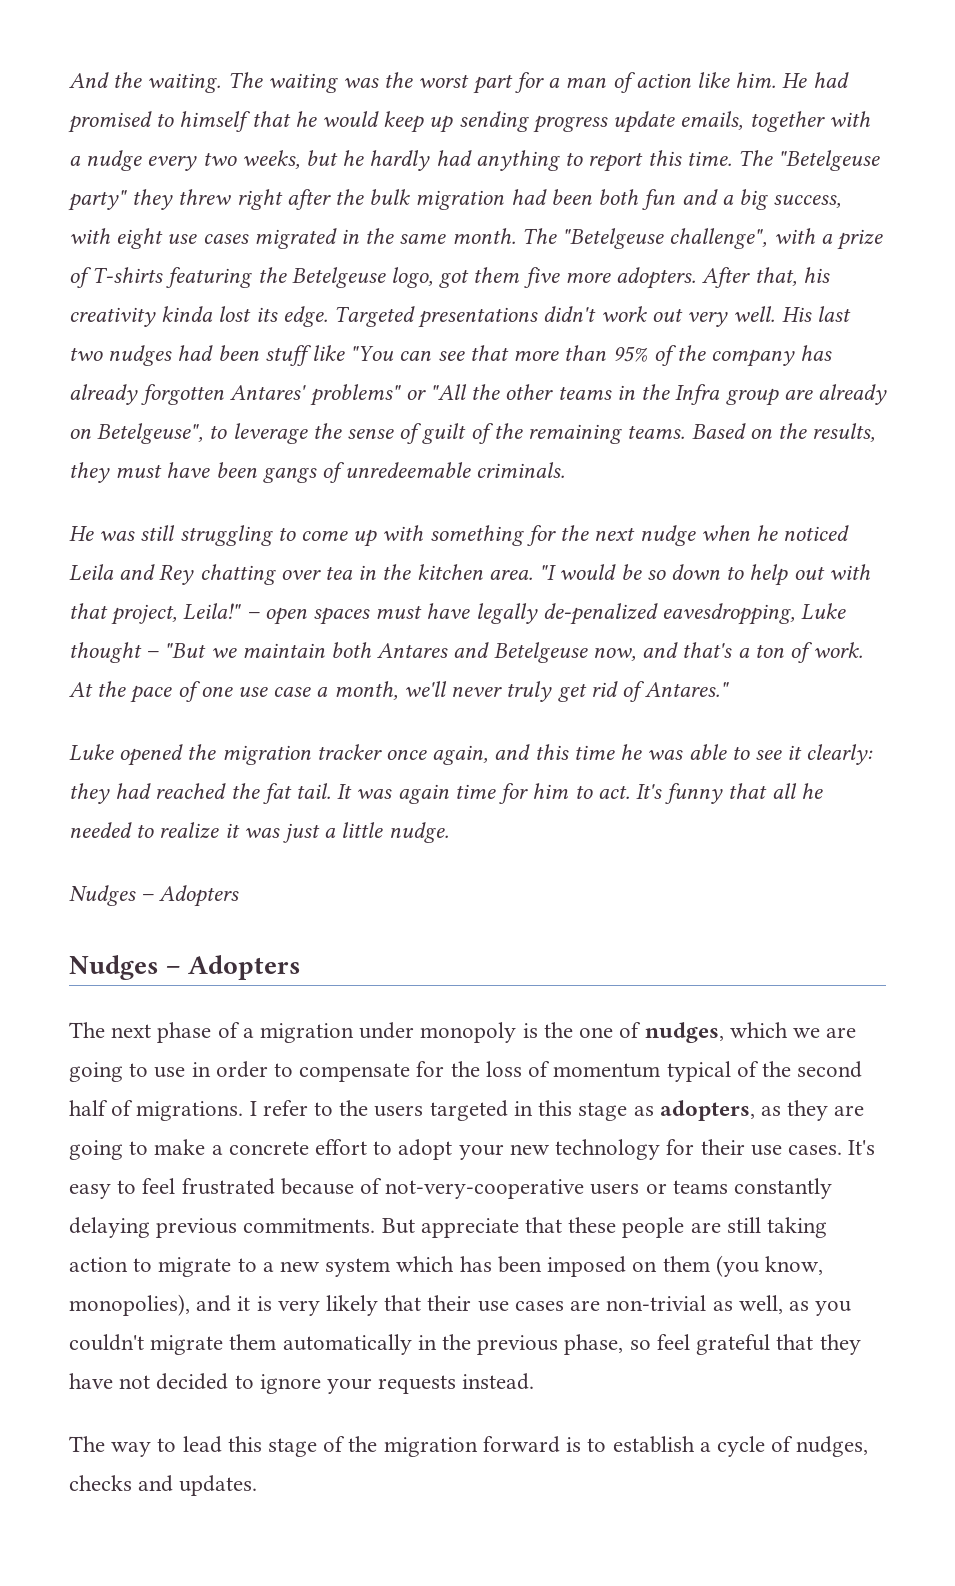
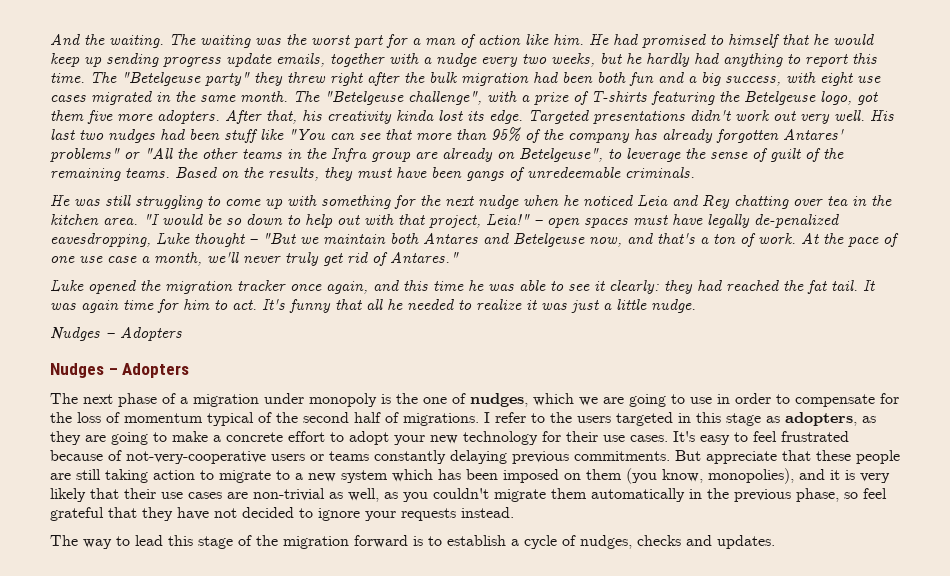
[69,564,114,581] Leila -> [637,195,668,207] Leia
[183,603,242,620] Leila!" -> [486,214,530,226] Leia!"

